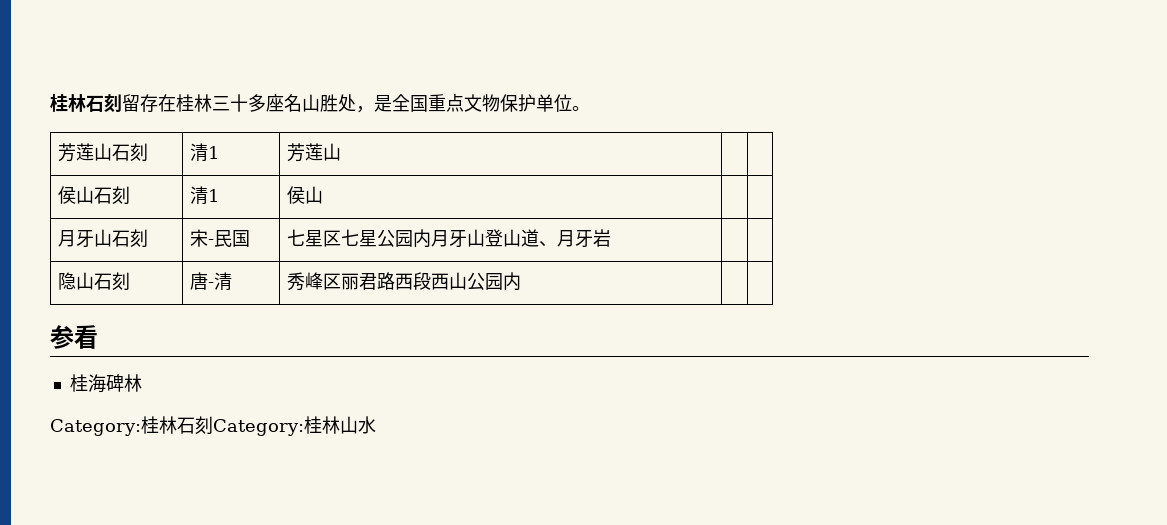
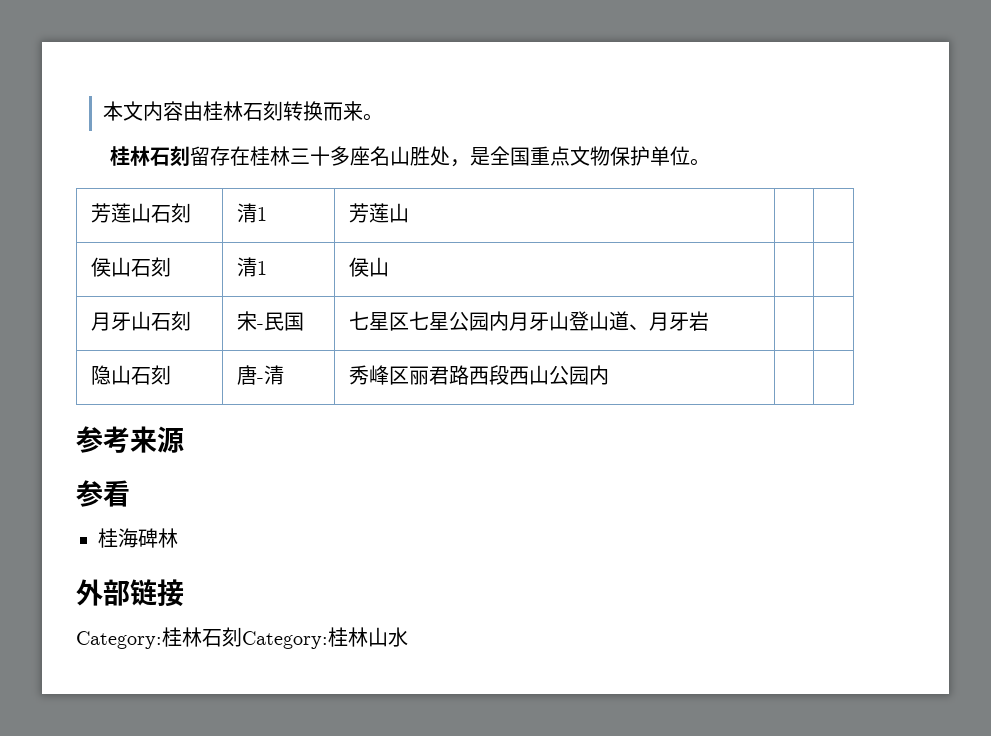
(50, 103) none -> [102,101,383,121] 本文内容由桂林石刻转换而来。 //
(522, 281) none -> [76,426,184,453] // 参考来源
(142, 383) none -> [76,579,184,607] // 外部链接

